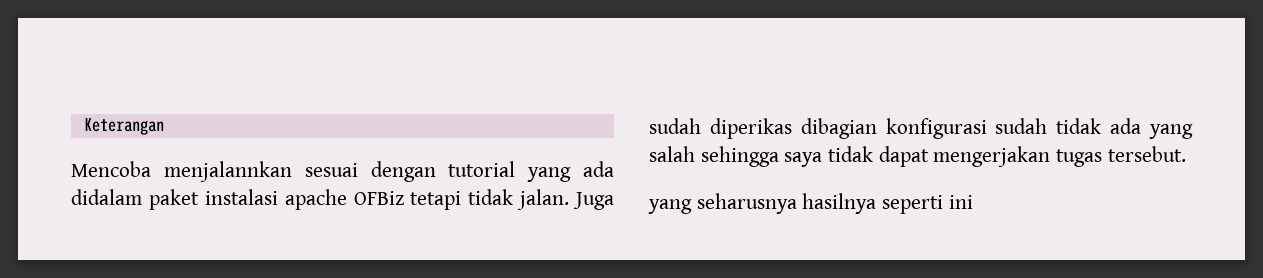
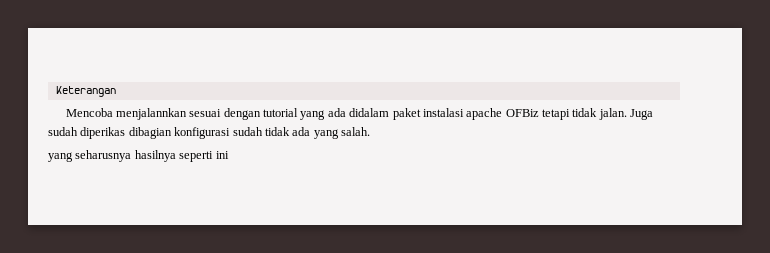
[649,146,1186,167] salah sehingga saya tidak dapat mengerjakan tugas tersebut. -> [341,127,370,136] salah.

